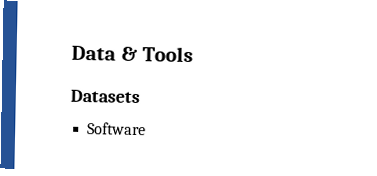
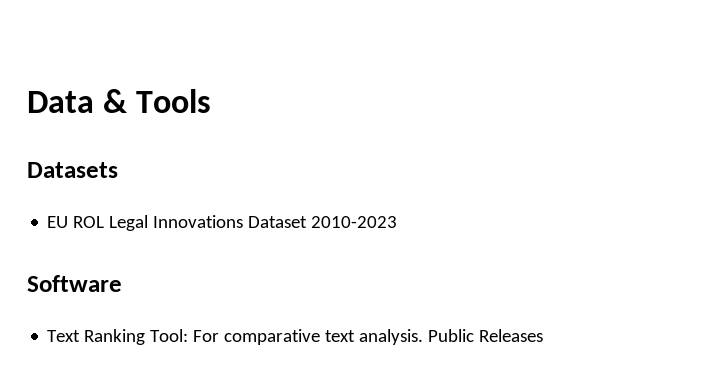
[87,122,147,136] Software -> [47,215,398,231] [27,275,122,292] [47,329,544,345] EU ROL Legal Innovations Dataset 2010-2023 // Software // Text Ranking Tool: For comparative text analysis. Public Releases

